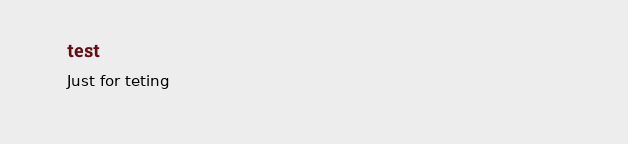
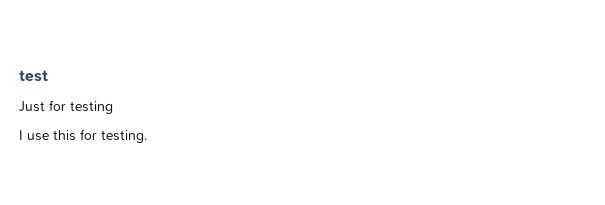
[125,75,170,89] teting -> [70,101,113,114] [19,129,147,143] testing // I use this for testing.

